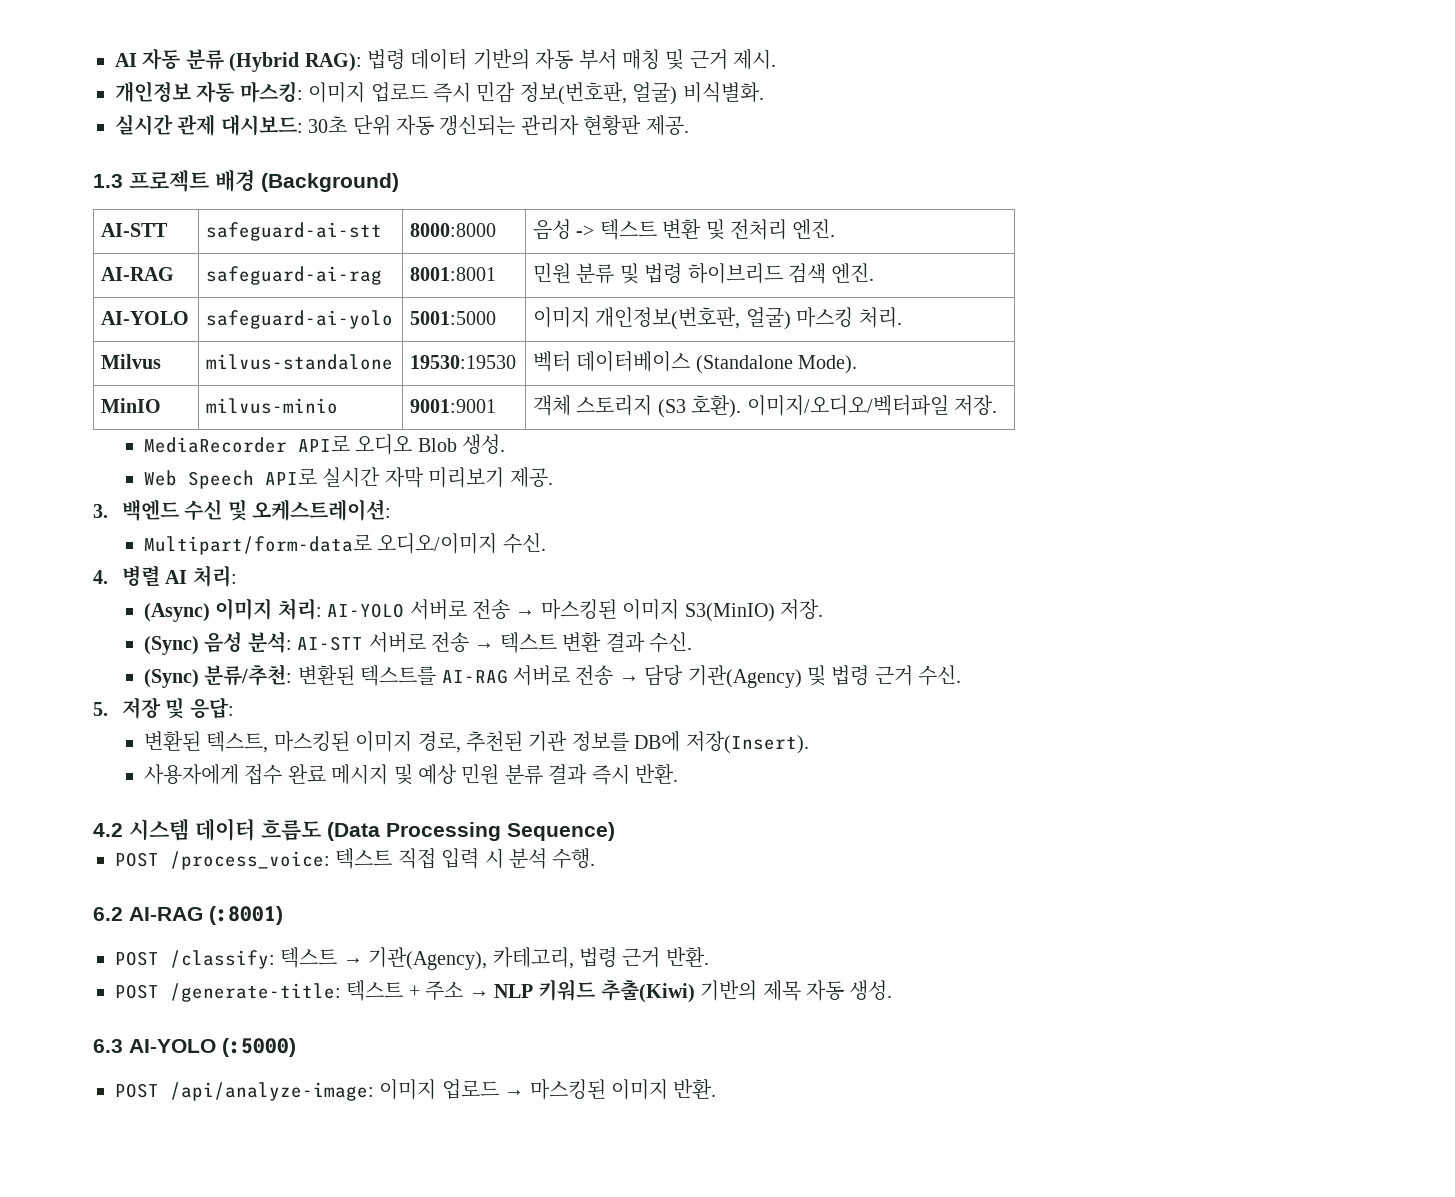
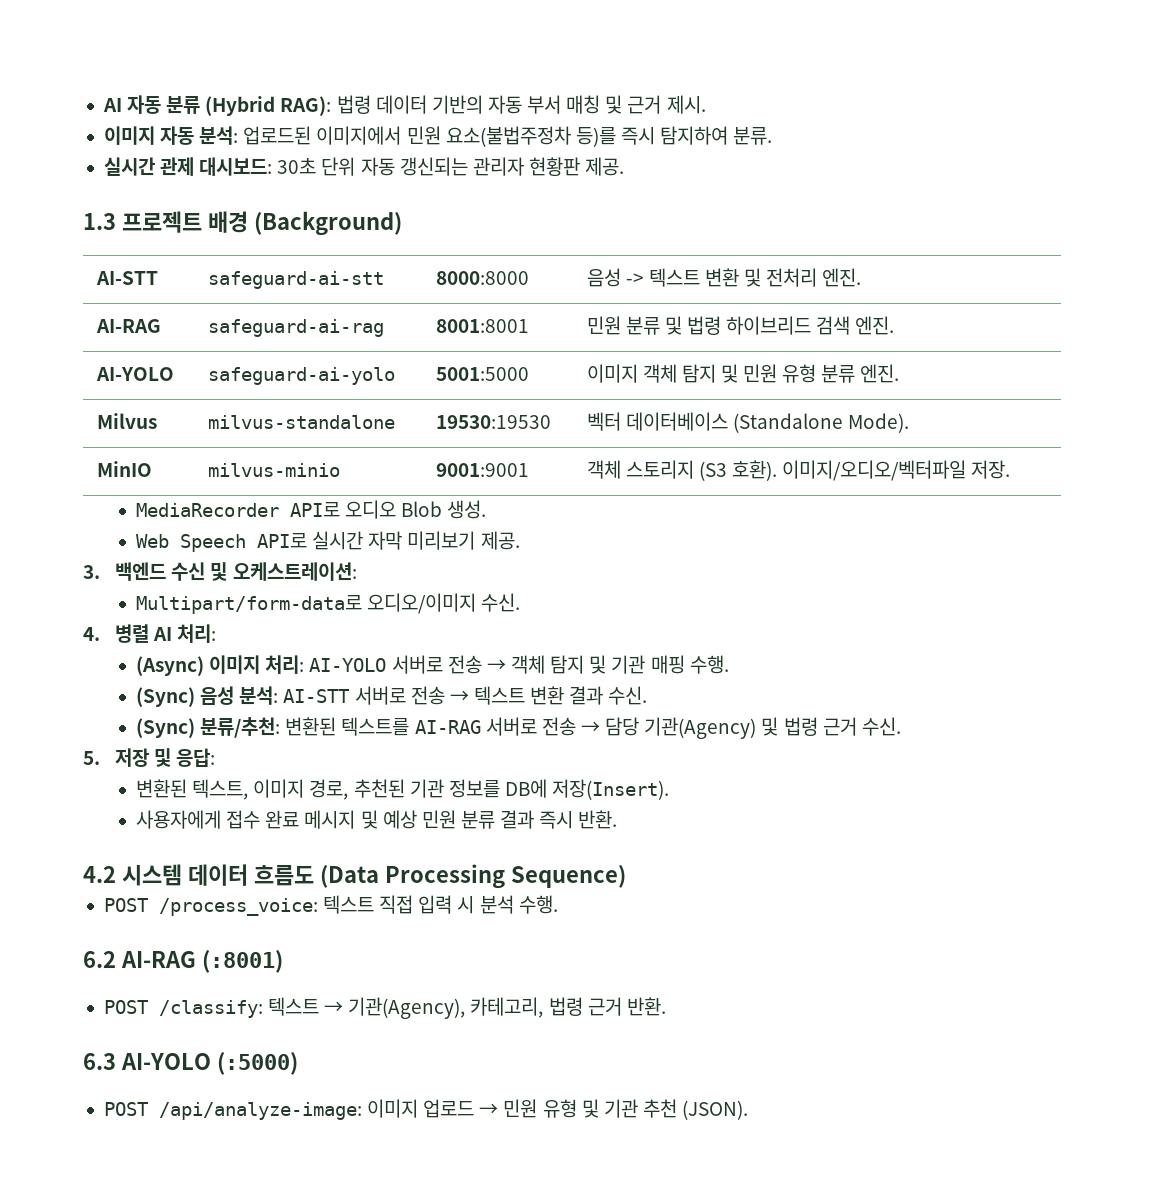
[115,81,764,105] 개인정보 자동 마스킹: 이미지 업로드 즉시 민감 정보(번호판, 얼굴) 비식별화. -> [103,126,773,147] 이미지 자동 분석: 업로드된 이미지에서 민원 요소(불법주정차 등)를 즉시 탐지하여 분류.
[595,307,902,330] 개인정보(번호판, 얼굴) 마스킹 처리. -> [642,364,900,383] 객체 탐지 및 민원 유형 분류 엔진.
[540,599,824,622] 마스킹된 이미지 S3(MinIO) 저장. -> [511,655,729,674] 객체 탐지 및 기관 매핑 수행.
[273,731,350,752] 마스킹된 -> (249, 789) none
[115,979,893,1003] // POST /generate-title: 텍스트 + 주소 → NLP 키워드 추출(Kiwi) 기반의 제목 자동 생성. -> (666, 1006) none
[529,1079,717,1100] 마스킹된 이미지 반환. -> [503,1099,749,1120] 민원 유형 및 기관 추천 (JSON).

